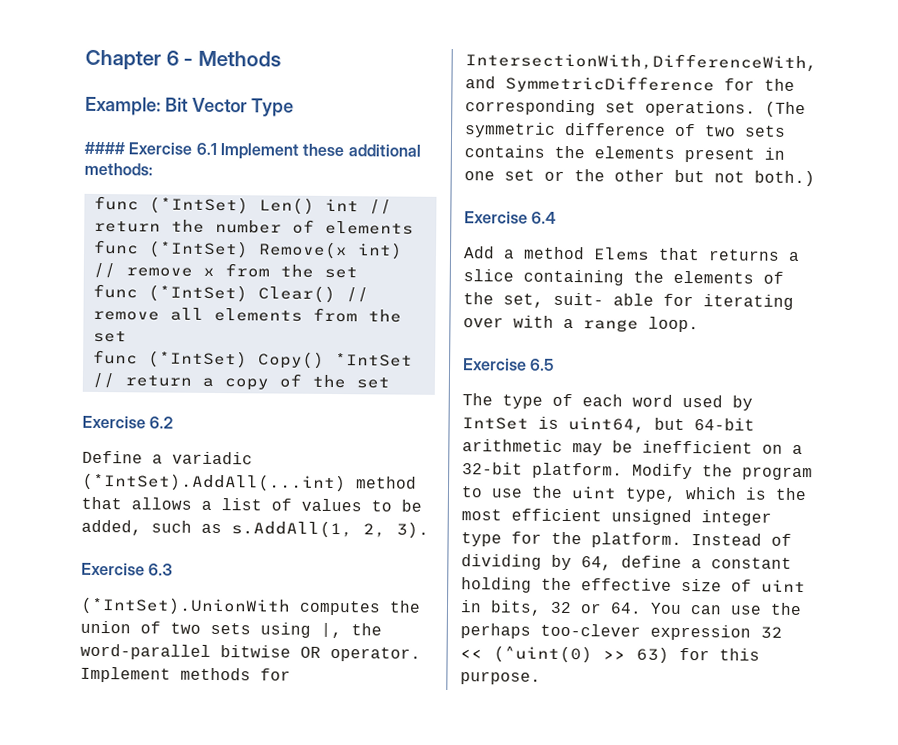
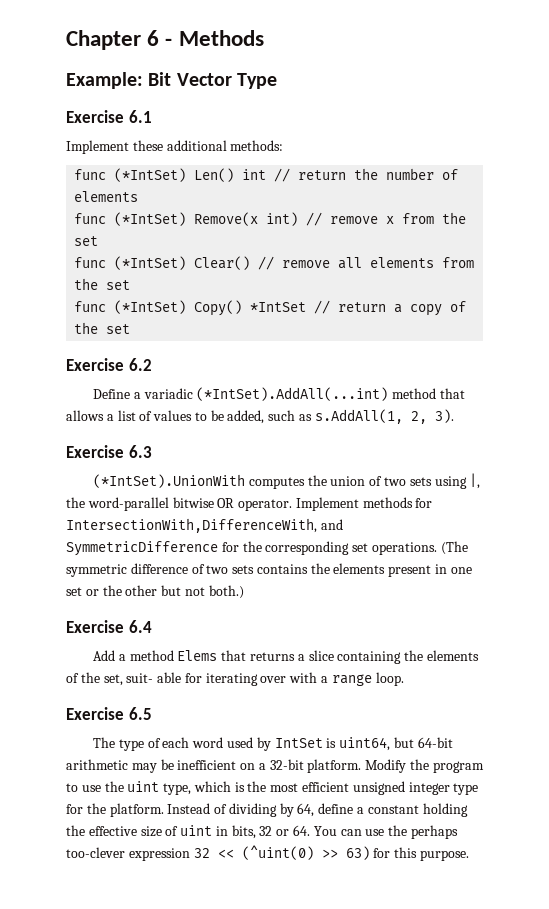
[84,141,125,155] #### -> (277, 81) none
(217, 149) none -> (152, 116) //

